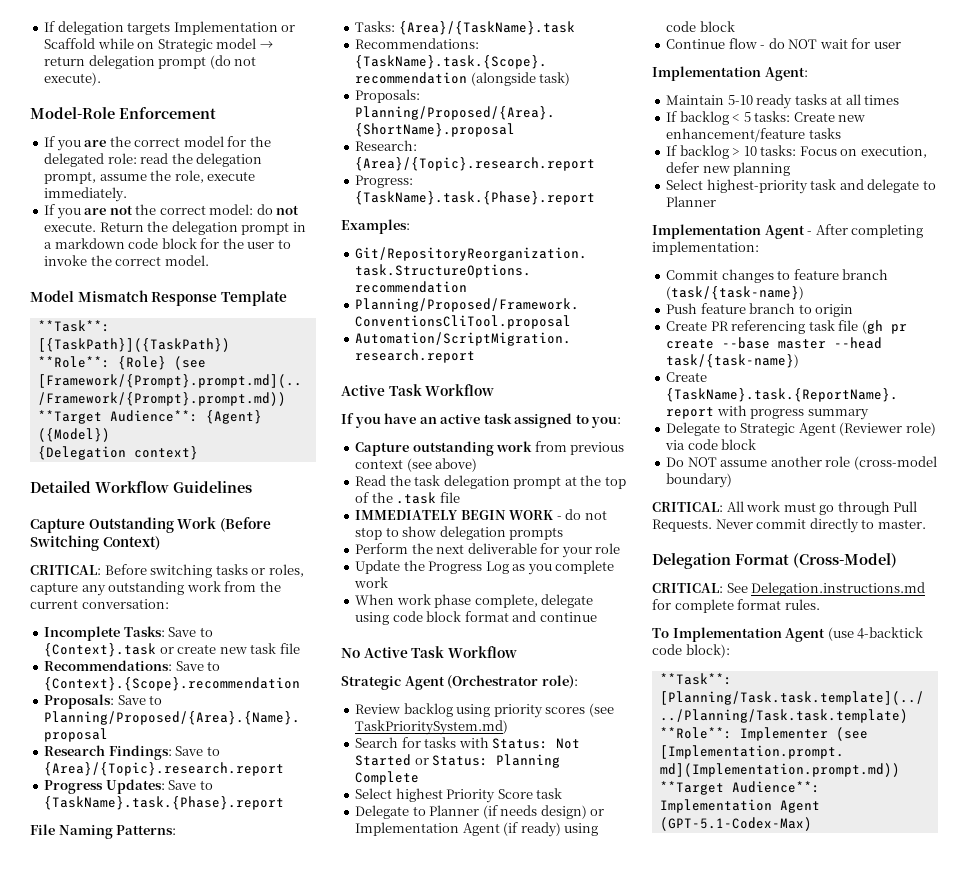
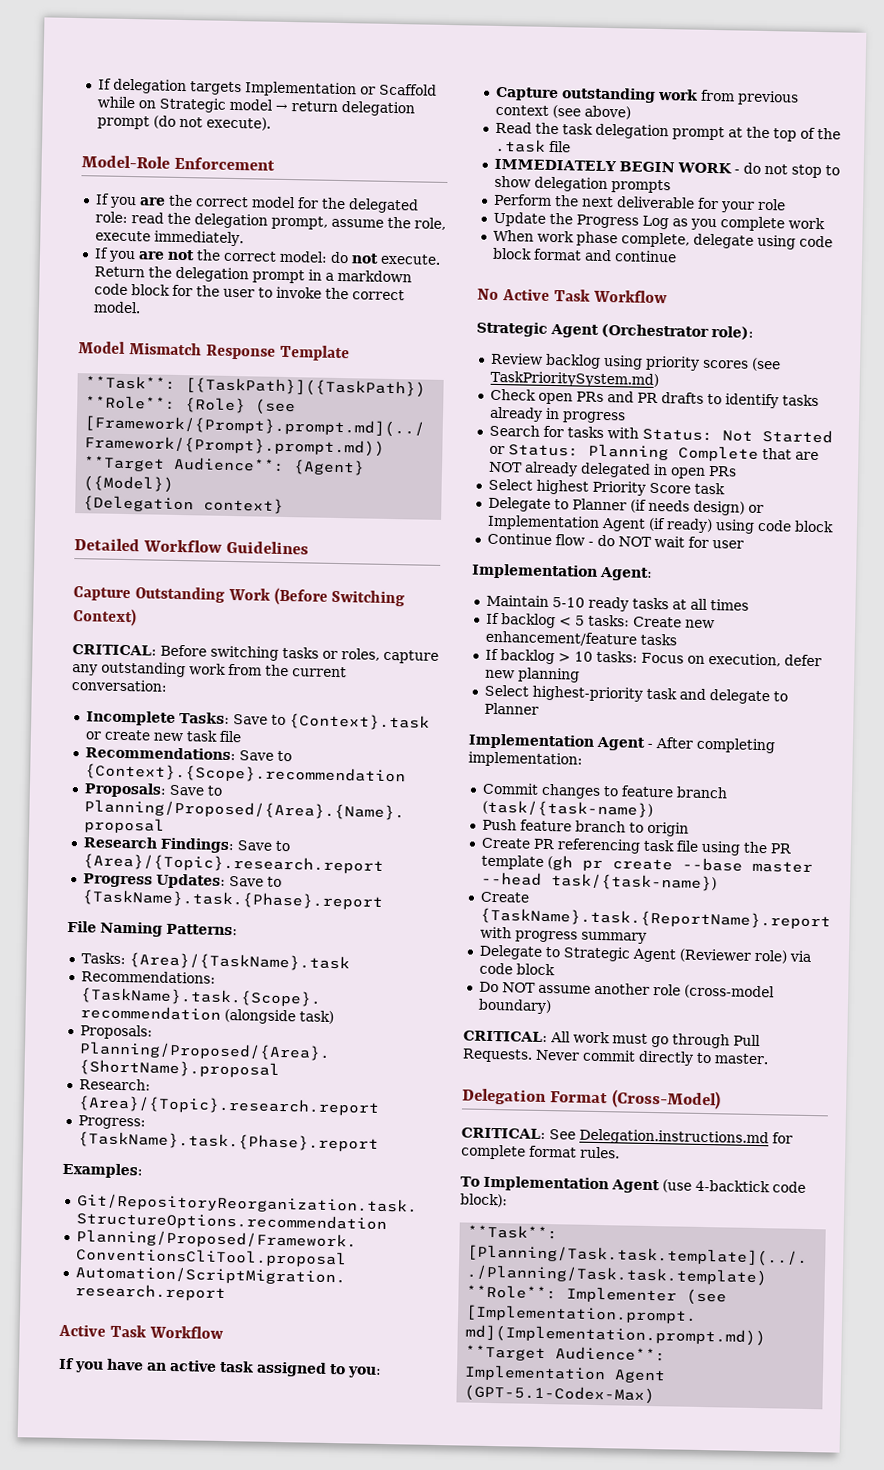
(509, 727) none -> [489,388,819,409] [488,406,626,424] // Check open PRs and PR drafts to identify tasks already in progress
(420, 778) none -> [761,447,819,461] [487,461,737,479] that are NOT already delegated in open PRs
(859, 325) none -> [700,840,792,856] [480,854,544,870] using the PR template

